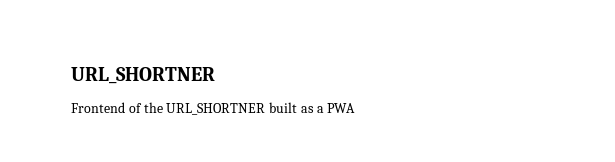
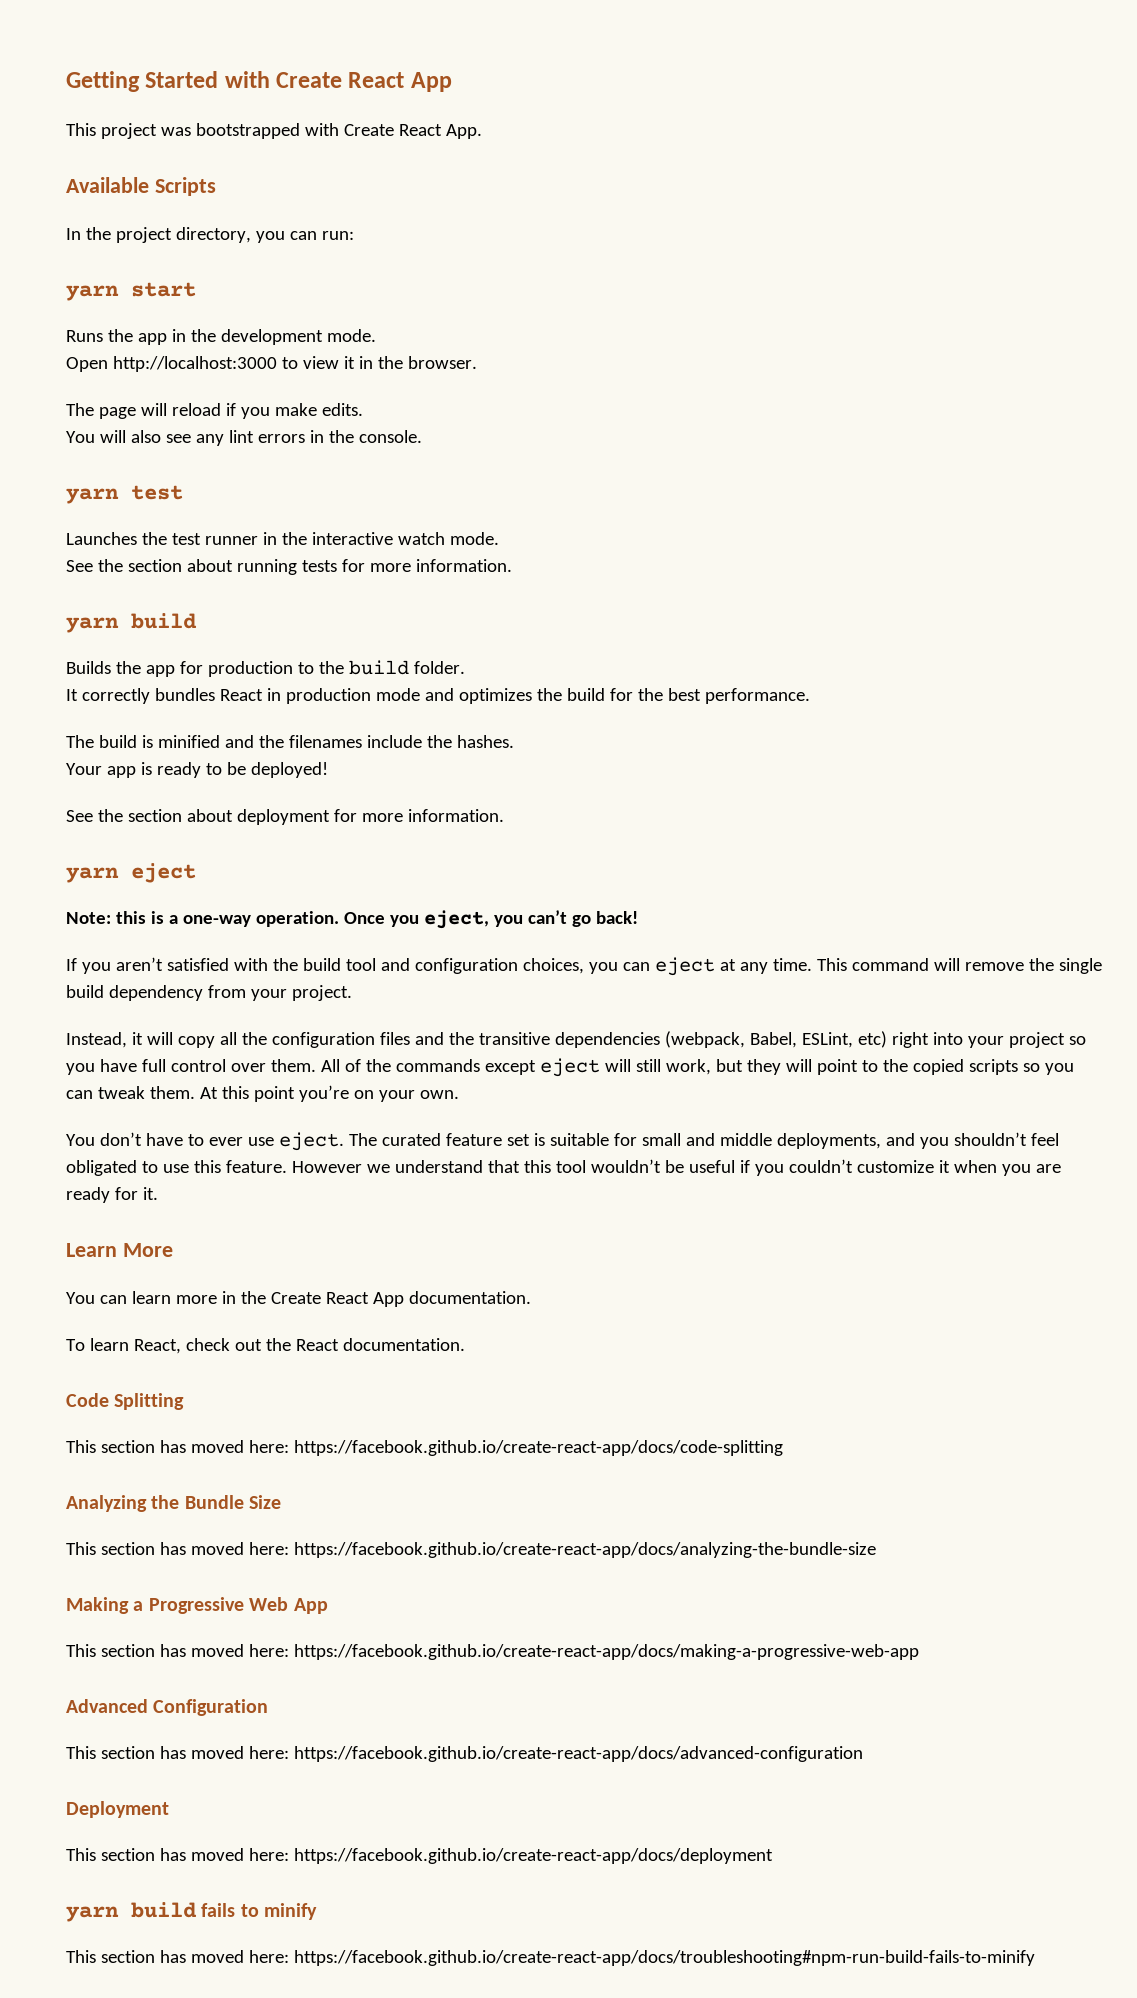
[71,67,215,84] [71,102,356,115] URL_SHORTNER // Frontend of the URL_SHORTNER built as a PWA -> [66,71,452,92] [66,123,482,139] [66,177,216,196] [66,227,354,243] [66,282,196,301] [66,329,376,345] [66,356,477,372] [66,403,363,419] [66,430,422,446] [66,485,183,504] [66,532,499,545] [66,559,512,575] [66,613,197,633] [66,660,465,677] [66,688,810,704] [66,735,514,748] [66,762,328,778] [66,809,504,825] [66,863,196,883] [66,910,638,929] [66,957,1102,976] [66,985,352,1001] [66,1031,1086,1048] [66,1058,1074,1077] [66,1085,459,1102] [66,1132,1059,1151] [66,1159,1061,1176] [66,1187,158,1203] [66,1243,173,1257] [66,1291,531,1307] [66,1338,465,1354] [66,1393,185,1410] [66,1440,783,1456] [66,1495,282,1512] [66,1542,876,1558] [66,1597,328,1614] [66,1644,919,1660] [66,1699,269,1716] [66,1746,863,1762] [66,1801,169,1818] [66,1848,773,1864] [66,1902,318,1922] [66,1950,1035,1966] Getting Started with Create React App // This project was bootstrapped with Create React App. // Available Scripts // In the project directory, you can run: // yarn start // Runs the app in the development mode. // Open http://localhost:3000 to view it in the browser. // The page will reload if you make edits. // You will also see any lint errors in the console. // yarn test // Launches the test runner in the interactive watch mode. // See the section about running tests for more information. // yarn build // Builds the app for production to the build folder. // It correctly bundles React in production mode and optimizes the build for the best performance. // The build is minified and the filenames include the hashes. // Your app is ready to be deployed! // See the section about deployment for more information. // yarn eject // Note: this is a one-way operation. Once you eject, you can’t go back! // If you aren’t satisfied with the build tool and configuration choices, you can eject at any time. This command will remove the single build dependency from your project. // Instead, it will copy all the configuration files and the transitive dependencies (webpack, Babel, ESLint, etc) right into your project so you have full control over them. All of the commands except eject will still work, but they will point to the copied scripts so you can tweak them. At this point you’re on your own. // You don’t have to ever use eject. The curated feature set is suitable for small and middle deployments, and you shouldn’t feel obligated to use this feature. However we understand that this tool wouldn’t be useful if you couldn’t customize it when you are ready for it. // Learn More // You can learn more in the Create React App documentation. // To learn React, check out the React documentation. // Code Splitting // This section has moved here: https://facebook.github.io/create-react-app/docs/code-splitting // Analyzing the Bundle Size // This section has moved here: https://facebook.github.io/create-react-app/docs/analyzing-the-bundle-size // Making a Progressive Web App // This section has moved here: https://facebook.github.io/create-react-app/docs/making-a-progressive-web-app // Advanced Configuration // This section has moved here: https://facebook.github.io/create-react-app/docs/advanced-configuration // Deployment // This section has moved here: https://facebook.github.io/create-react-app/docs/deployment // yarn build fails to minify // This section has moved here: https://facebook.github.io/create-react-app/docs/troubleshooting#npm-run-build-fails-to-minify

